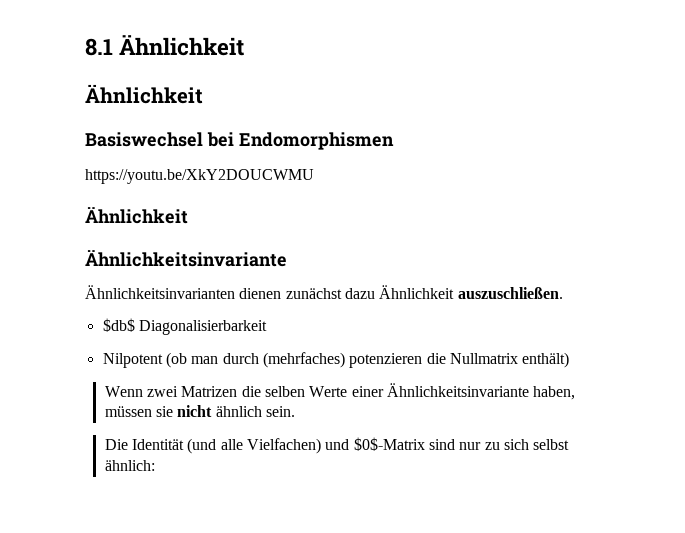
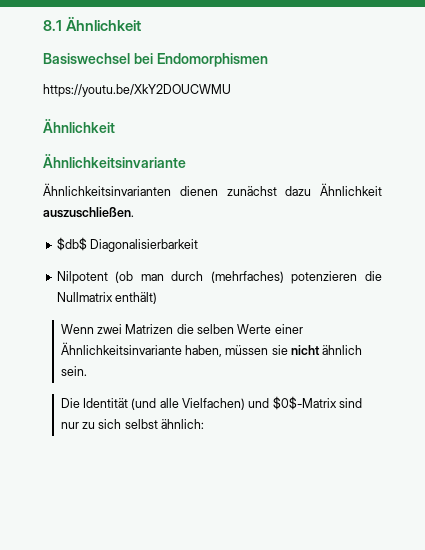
[85,84,203,104] // Ähnlichkeit -> (142, 23) none

